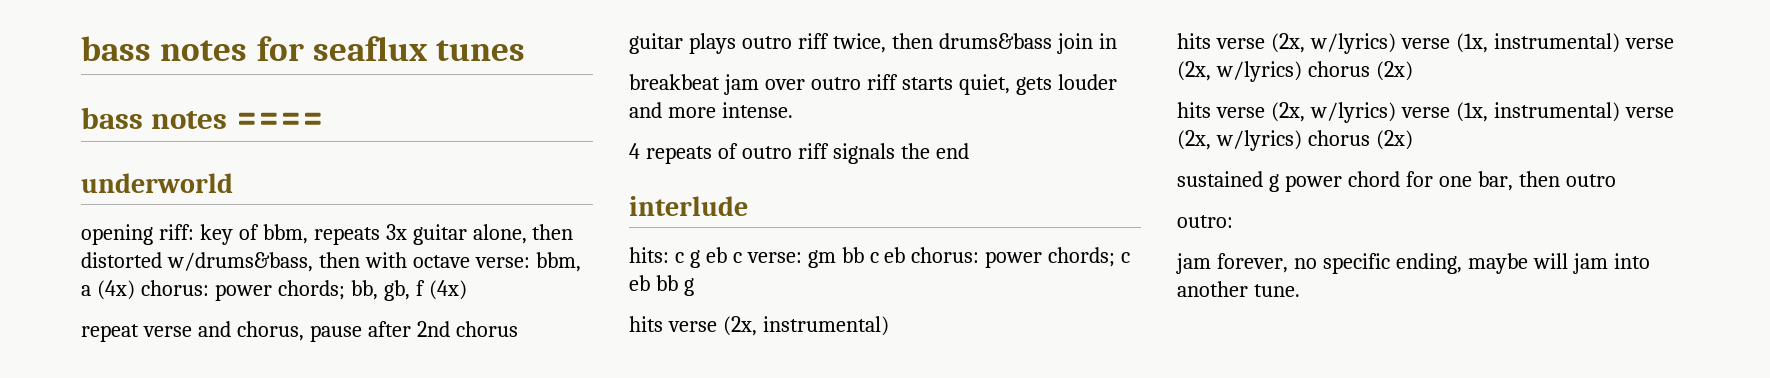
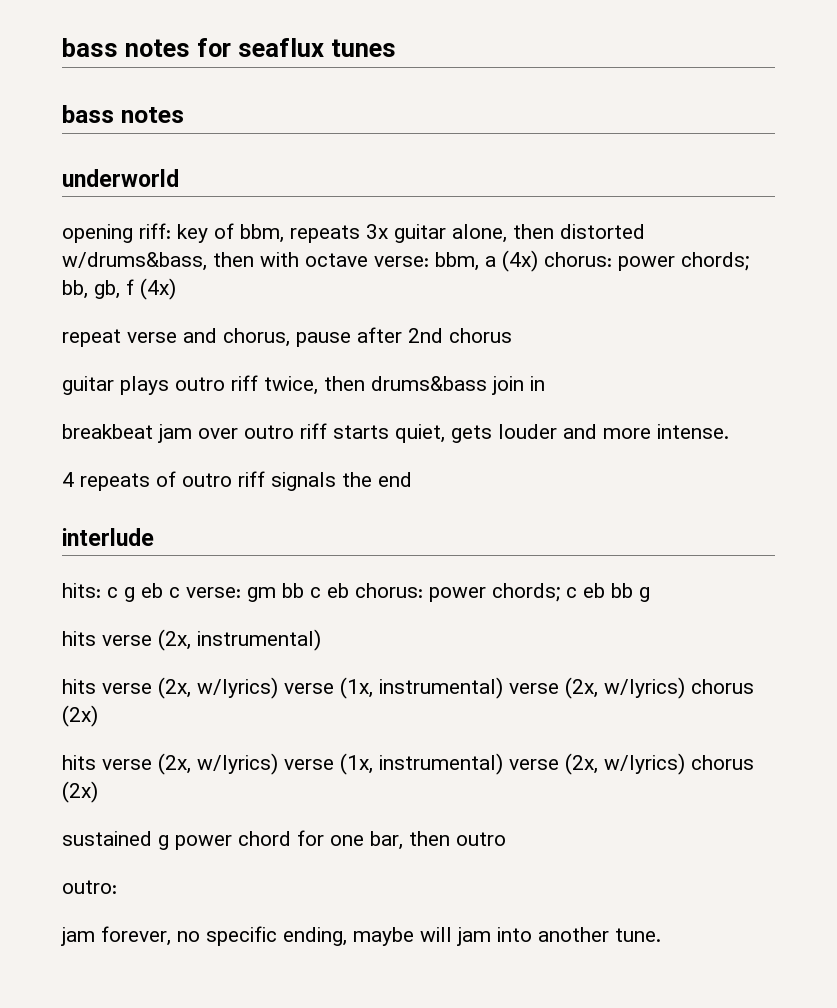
[235,112,324,129] ==== -> (184, 115) none

